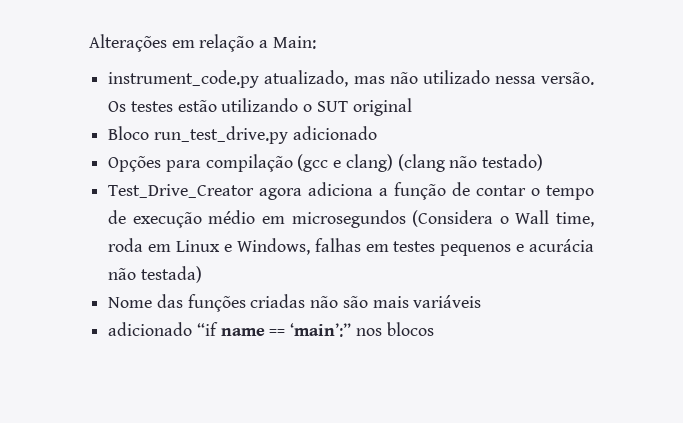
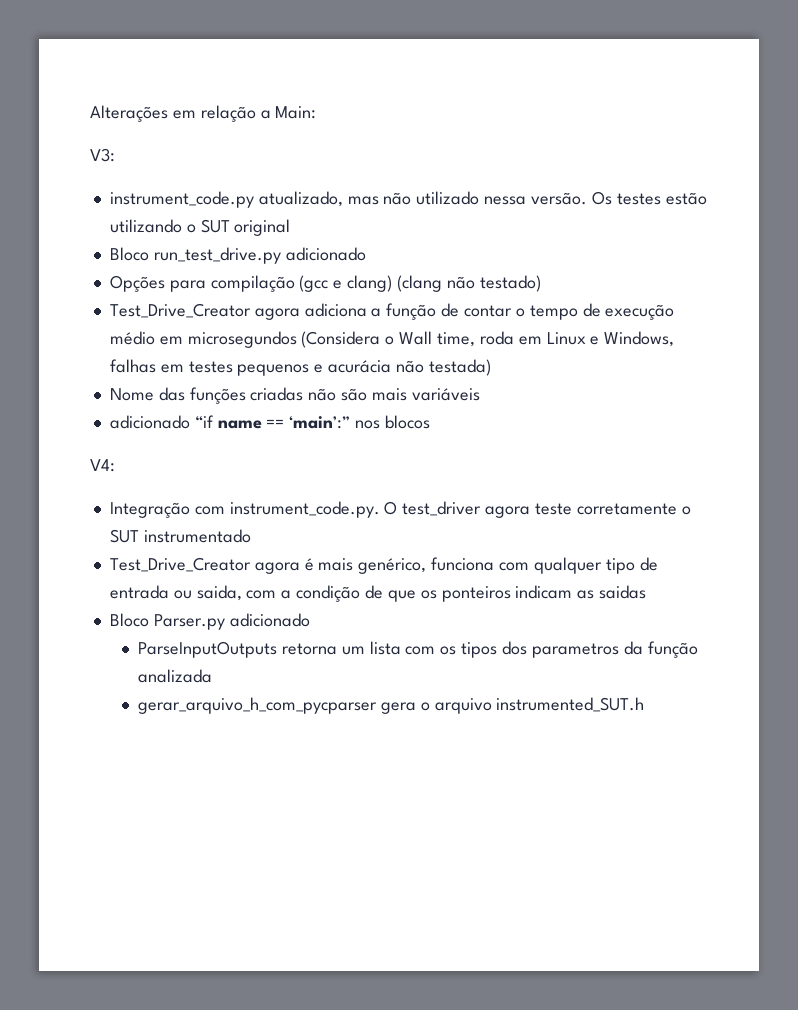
(316, 42) none -> [90,148,115,162] // V3:
(434, 329) none -> [90,459,115,472] [109,501,691,518] [109,529,251,543] [109,557,658,574] [109,585,647,602] [109,613,310,630] [138,641,698,658] [138,669,213,683] [138,697,645,714] // V4: // Integração com instrument_code.py. O test_driver agora teste corretamente o SUT instrumentado // Test_Drive_Creator agora é mais genérico, funciona com qualquer tipo de entrada ou saida, com a condição de que os ponteiros indicam as saidas // Bloco Parser.py adicionado // ParseInputOutputs retorna um lista com os tipos dos parametros da função analizada // gerar_arquivo_h_com_pycparser gera o arquivo instrumented_SUT.h

